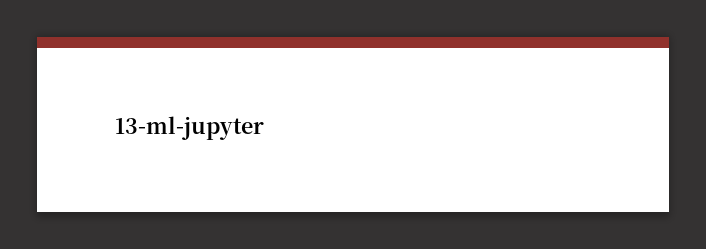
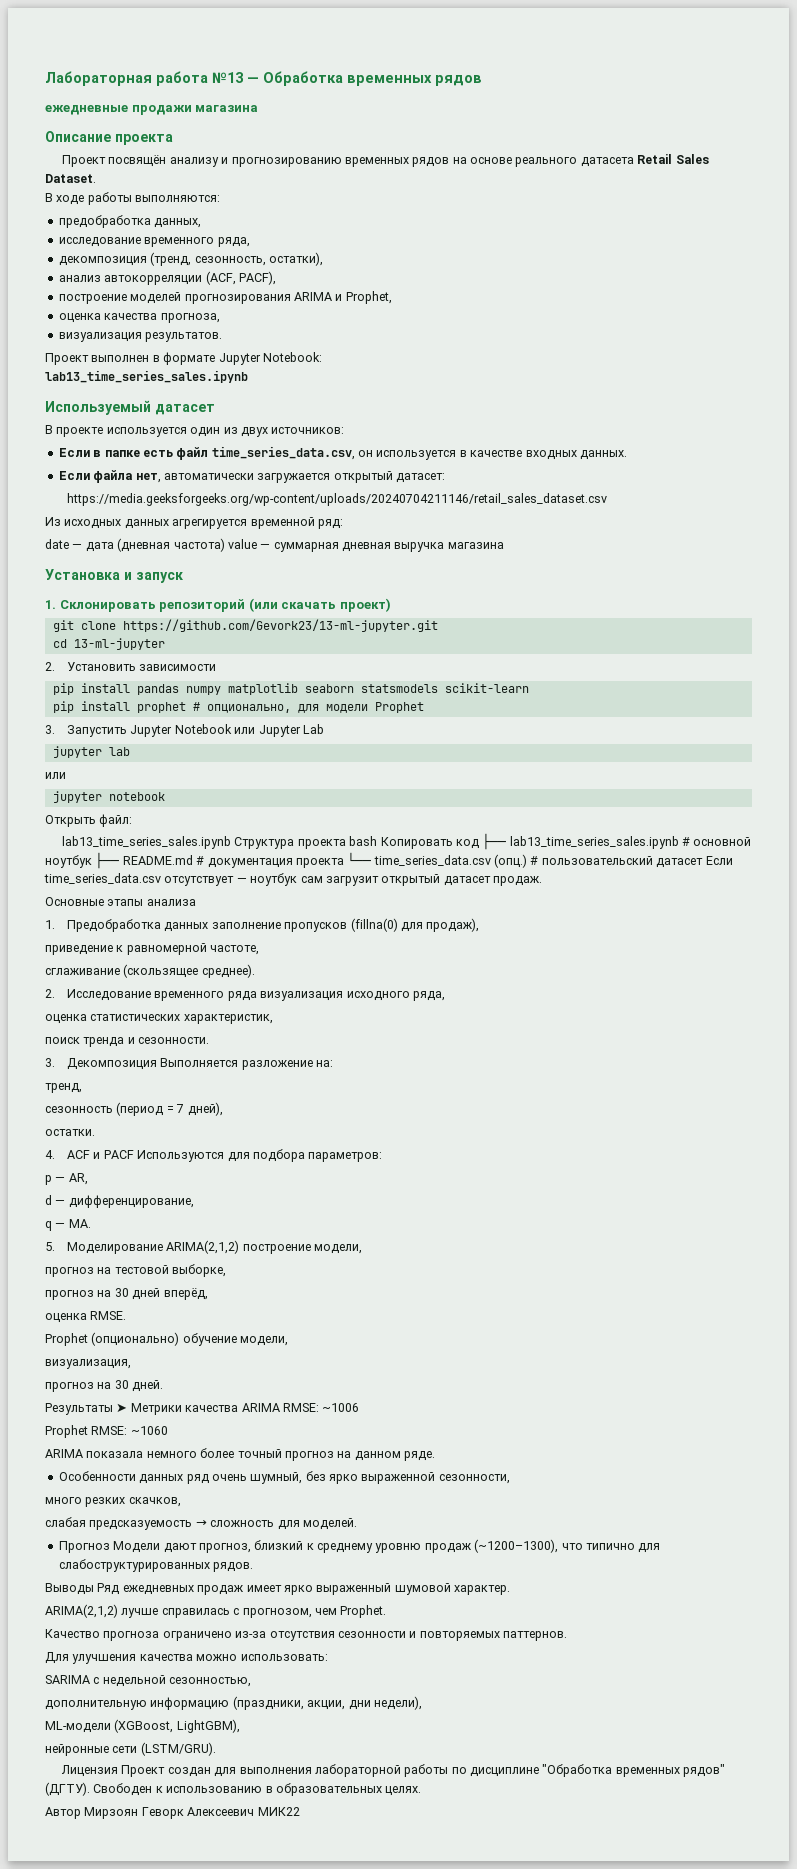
[115,116,264,140] 13-ml-jupyter -> [45,71,482,86] [45,105,259,115] [45,131,173,145] [62,154,709,167] [45,174,96,183] [45,192,221,205] [58,215,202,228] [58,237,250,247] [58,252,323,266] [58,271,276,285] [58,291,392,304] [58,313,220,323] [58,332,223,342] [45,352,322,365] [45,370,248,383] [45,400,215,415] [45,425,345,437] [58,446,627,460] [58,470,445,483] [67,493,608,506] [45,517,343,529] [45,538,504,552] [45,569,183,583] [45,598,391,612] [52,619,438,632] [52,638,165,650] [45,662,217,671] [52,683,529,695] [52,701,424,713] [45,724,324,737] [52,746,130,758] [45,772,66,779] [52,791,165,803] [45,814,133,827] [62,833,752,850] [45,852,733,869] [44,873,542,886] [45,897,196,906] [45,918,480,932] [45,943,260,955] [45,964,255,978] [45,989,445,1001] [45,1014,273,1024] [45,1037,210,1047] [45,1058,334,1070] [45,1083,82,1093] [45,1102,223,1116] [45,1129,95,1136] [45,1149,383,1162] [45,1173,88,1185] [45,1195,194,1208] [45,1219,91,1231] [45,1240,363,1254] [45,1264,227,1277] [45,1288,208,1300] [45,1311,127,1323] [45,1332,289,1346] [45,1359,131,1369] [45,1380,164,1392] [45,1403,360,1415] [45,1425,168,1438] [45,1448,435,1461] [58,1471,510,1484] [45,1497,181,1507] [45,1517,357,1530] [58,1539,661,1553] [58,1559,254,1572] [45,1583,510,1595] [45,1604,387,1618] [45,1629,567,1641] [45,1652,328,1664] [45,1675,252,1687] [45,1696,422,1710] [45,1719,240,1733] [45,1742,216,1756] [61,1764,726,1777] [45,1782,422,1796] [45,1807,300,1819] Лабораторная работа №13 — Обработка временных рядов // ежедневные продажи магазина // Описание проекта // Проект посвящён анализу и прогнозированию временных рядов на основе реального датасета Retail Sales Dataset. // В ходе работы выполняются: // предобработка данных, // исследование временного ряда, // декомпозиция (тренд, сезонность, остатки), // анализ автокорреляции (ACF, PACF), // построение моделей прогнозирования ARIMA и Prophet, // оценка качества прогноза, // визуализация результатов. // Проект выполнен в формате Jupyter Notebook: // lab13_time_series_sales.ipynb // Используемый датасет // В проекте используется один из двух источников: // Если в папке есть файл time_series_data.csv, он используется в качестве входных данных. // Если файла нет, автоматически загружается открытый датасет: // https://media.geeksforgeeks.org/wp-content/uploads/20240704211146/retail_sales_dataset.csv // Из исходных данных агрегируется временной ряд: // date — дата (дневная частота) value — суммарная дневная выручка магазина // Установка и запуск // 1. Склонировать репозиторий (или скачать проект) // git clone https://github.com/Gevork23/13-ml-jupyter.git // cd 13-ml-jupyter // 2. Установить зависимости // pip install pandas numpy matplotlib seaborn statsmodels scikit-learn // pip install prophet # опционально, для модели Prophet // 3. Запустить Jupyter Notebook или Jupyter Lab // jupyter lab // или // jupyter notebook // Открыть файл: // lab13_time_series_sales.ipynb Структура проекта bash Копировать код ├── lab13_time_series_sales.ipynb # основной ноутбук ├── README.md # документация проекта └── time_series_data.csv (опц.) # пользовательский датасет Если time_series_data.csv отсутствует — ноутбук сам загрузит открытый датасет продаж. // Основные этапы анализа // 1. Предобработка данных заполнение пропусков (fillna(0) для продаж), // приведение к равномерной частоте, // сглаживание (скользящее среднее). // 2. Исследование временного ряда визуализация исходного ряда, // оценка статистических характеристик, // поиск тренда и сезонности. // 3. Декомпозиция Выполняется разложение на: // тренд, // сезонность (период = 7 дней), // остатки. // 4. ACF и PACF Используются для подбора параметров: // p — AR, // d — дифференцирование, // q — MA. // 5. Моделирование ARIMA(2,1,2) построение модели, // прогноз на тестовой выборке, // прогноз на 30 дней вперёд, // оценка RMSE. // Prophet (опционально) обучение модели, // визуализация, // прогноз на 30 дней. // Результаты ➤ Метрики качества ARIMA RMSE: ~1006 // Prophet RMSE: ~1060 // ARIMA показала немного более точный прогноз на данном ряде. // Особенности данных ряд очень шумный, без ярко выраженной сезонности, // много резких скачков, // слабая предсказуемость → сложность для моделей. // Прогноз Модели дают прогноз, близкий к среднему уровню продаж (~1200–1300), что типично для слабоструктурированных рядов. // Выводы Ряд ежедневных продаж имеет ярко выраженный шумовой характер. // ARIMA(2,1,2) лучше справилась с прогнозом, чем Prophet. // Качество прогноза ограничено из-за отсутствия сезонности и повторяемых паттернов. // Для улучшения качества можно использовать: // SARIMA с недельной сезонностью, // дополнительную информацию (праздники, акции, дни недели), // ML-модели (XGBoost, LightGBM), // нейронные сети (LSTM/GRU). // Лицензия Проект создан для выполнения лабораторной работы по дисциплине "Обработка временных рядов" (ДГТУ). Свободен к использованию в образовательных целях. // Автор Мирзоян Геворк Алексеевич МИК22

